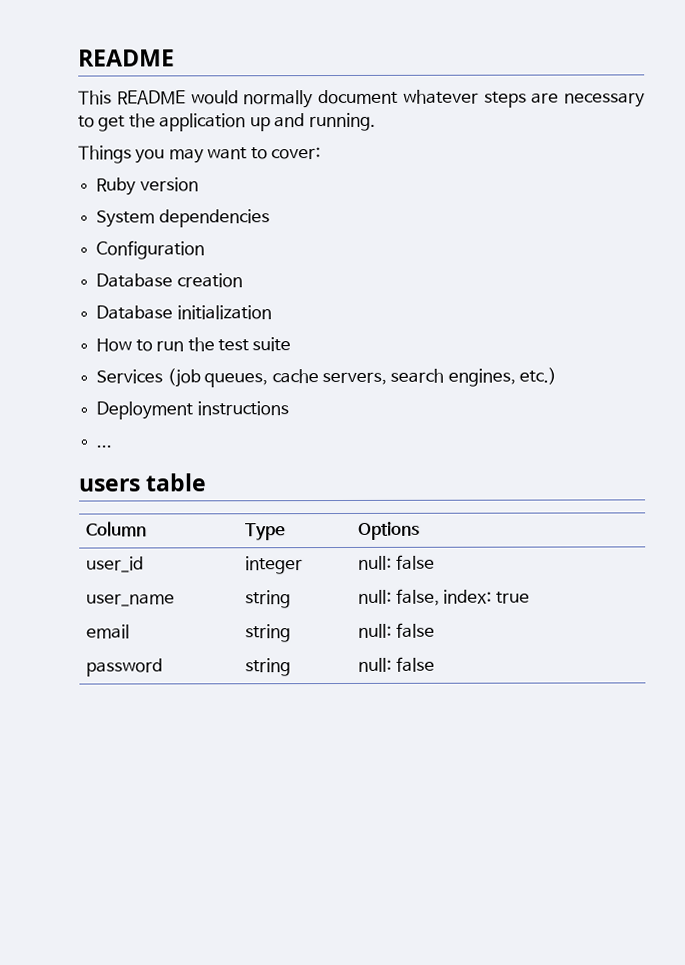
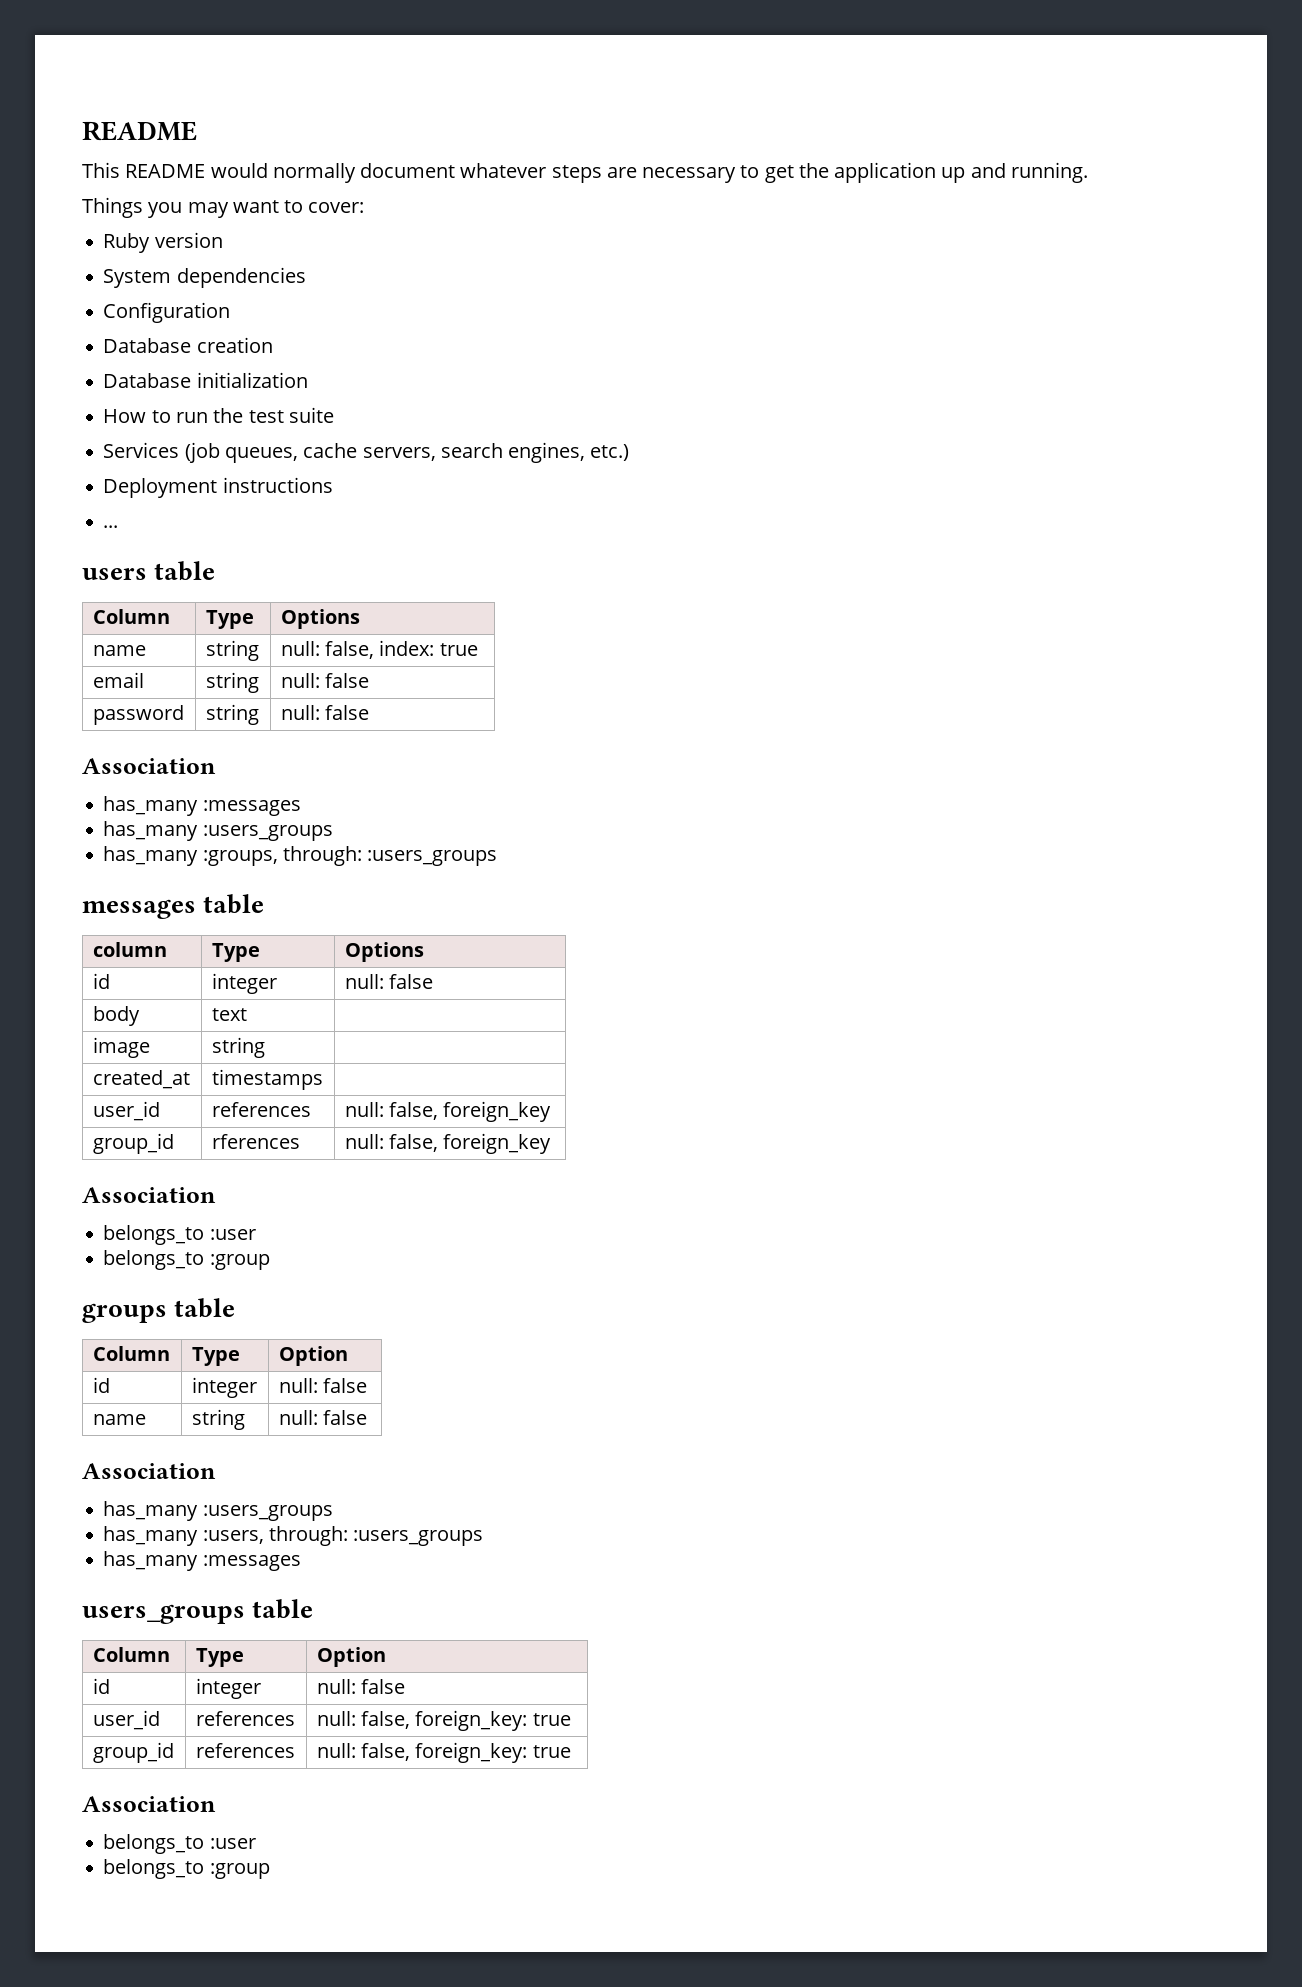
[86,556,145,573] [245,556,304,575] [358,554,435,570] [86,593,176,607] user_id | integer | null: false // user_name -> [92,645,146,656] name
(435, 664) none -> [82,758,216,774] [103,796,301,816] [103,821,333,841] [103,846,498,866] [82,894,265,919] [92,942,167,957] [211,943,260,962] [344,942,424,962] [92,973,110,989] [211,973,277,994] [344,974,433,989] [92,1006,140,1026] [211,1008,247,1021] [92,1037,150,1058] [211,1037,265,1058] [92,1070,190,1089] [211,1069,323,1090] [92,1101,160,1121] [211,1102,311,1117] [344,1101,552,1122] [92,1133,174,1154] [211,1134,300,1149] [344,1133,552,1154] [82,1187,216,1203] [103,1225,256,1245] [103,1250,270,1270] [82,1298,236,1323] [92,1346,170,1361] [191,1347,240,1366] [278,1346,348,1366] [92,1377,110,1393] [191,1377,257,1398] [278,1378,367,1393] [92,1414,146,1425] [191,1409,245,1430] [278,1410,367,1425] [82,1463,216,1479] [103,1501,333,1521] [103,1526,484,1546] [103,1551,301,1571] [82,1599,314,1624] [92,1647,170,1662] [195,1648,244,1667] [316,1647,386,1667] [92,1678,110,1694] [195,1678,261,1699] [316,1679,405,1694] [92,1710,160,1730] [195,1711,295,1726] [316,1710,571,1731] [92,1742,174,1763] [195,1743,295,1758] [316,1742,571,1763] [82,1796,216,1812] [103,1834,256,1854] [103,1859,270,1879] // Association // has_many :messages // has_many :users_groups // has_many :groups, through: :users_groups // messages table // column | Type | Options // id | integer | null: false // body | text | // image | string | // created_at | timestamps | // user_id | references | null: false, foreign_key // group_id | rferences | null: false, foreign_key // Association // belongs_to :user // belongs_to :group // groups table // Column | Type | Option // id | integer | null: false // name | string | null: false // Association // has_many :users_groups // has_many :users, through: :users_groups // has_many :messages // users_groups table // Column | Type | Option // id | integer | null: false // user_id | references | null: false, foreign_key: true // group_id | references | null: false, foreign_key: true // Association // belongs_to :user // belongs_to :group

